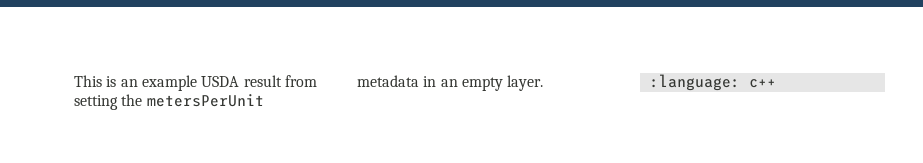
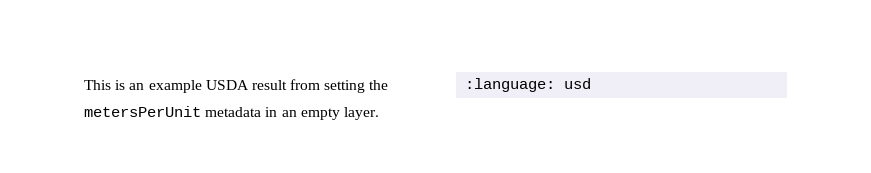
[748,79,776,88] c++ -> [564,78,592,89] usd

